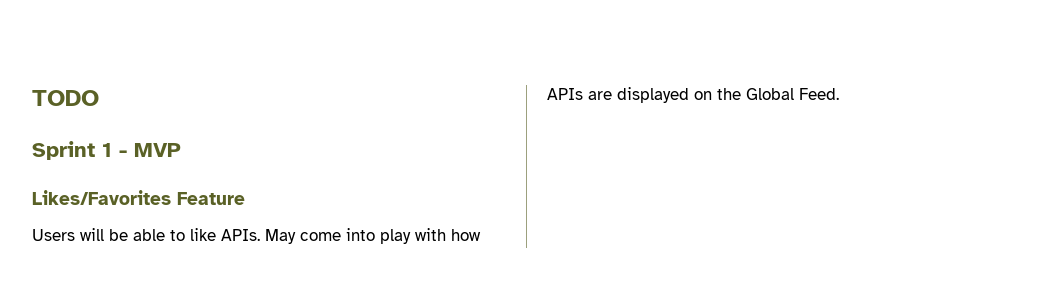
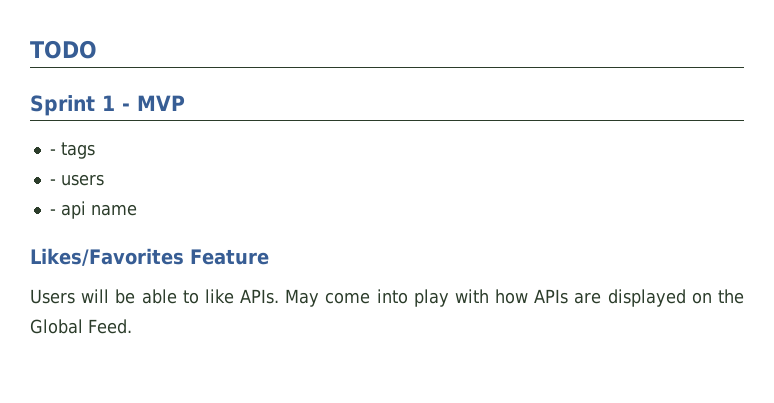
(181, 150) none -> [49,142,95,159] [49,174,104,186] [49,201,137,219] // - tags // - users // - api name

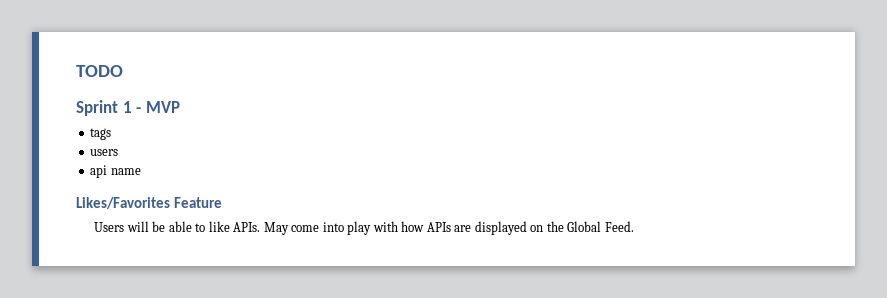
[49,149,56,155] - -> (180, 107) none
[49,179,56,185] - -> (112, 134) none
[49,209,56,215] - -> (119, 152) none

